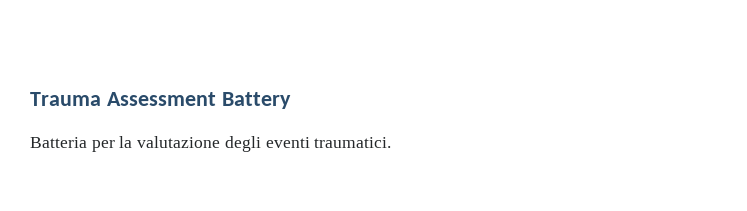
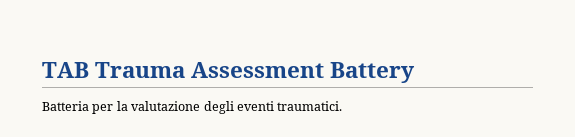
(30, 99) none -> [42,62,89,78] TAB

